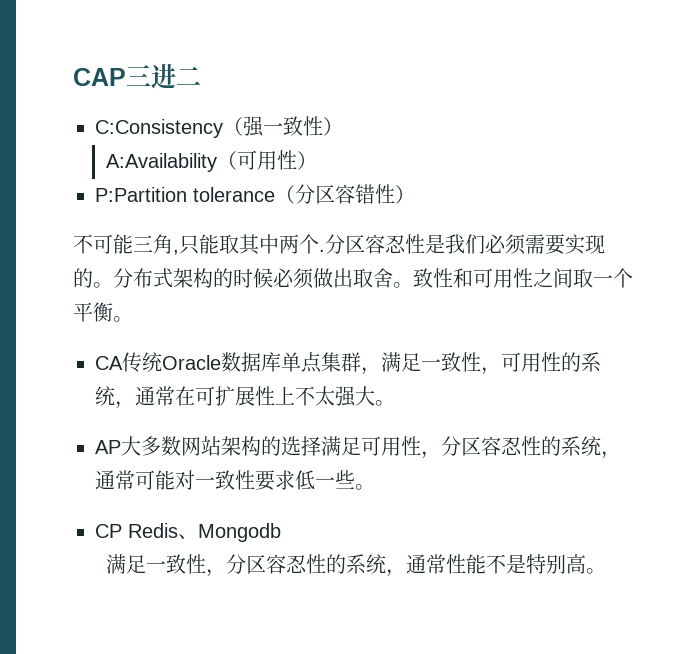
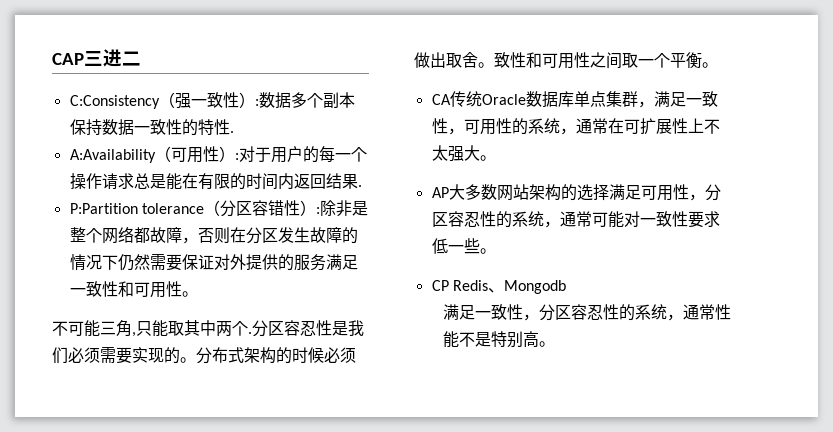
[106,150,318,172] // A:Availability（可用性） -> [254,92,355,109] [69,119,234,136] [69,146,367,163] [69,173,362,190] :数据多个副本保持数据一致性的特性. // A:Availability（可用性）:对于用户的每一个操作请求总是能在有限的时间内返回结果.
(415, 194) none -> [315,200,368,217] [69,226,358,244] [69,254,358,271] [69,281,198,298] :除非是整个网络都故障，否则在分区发生故障的情况下仍然需要保证对外提供的服务满足一致性和可用性。

